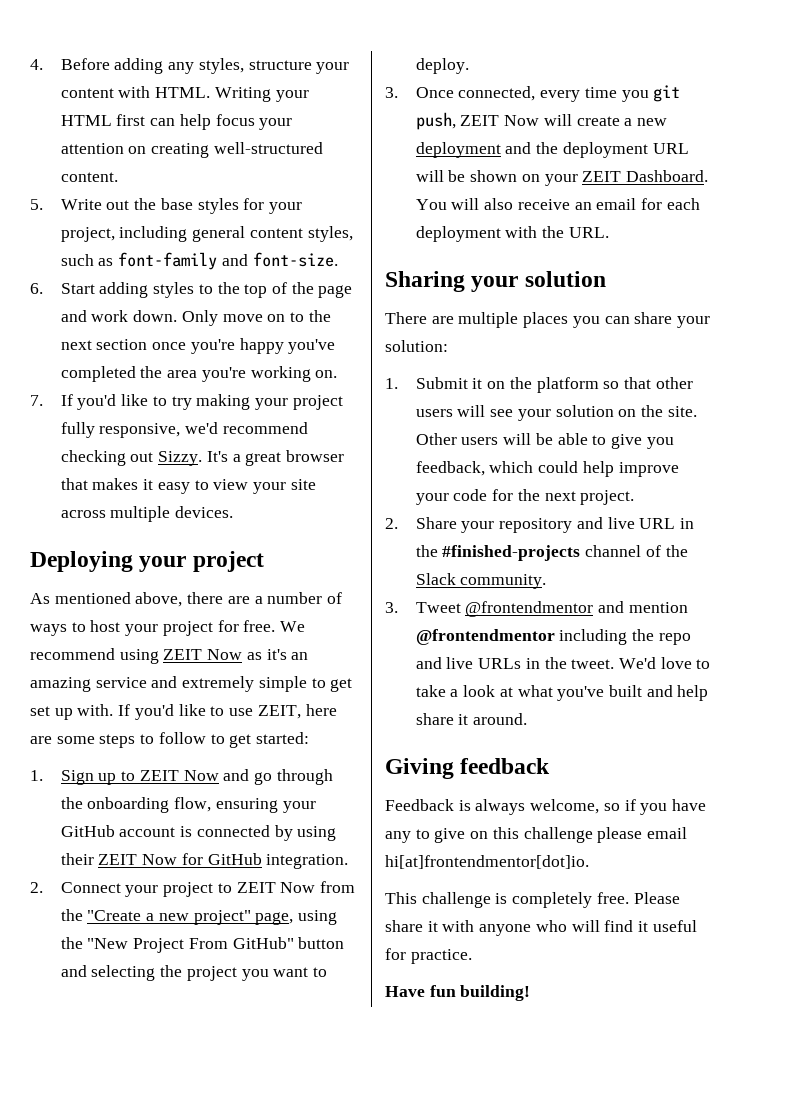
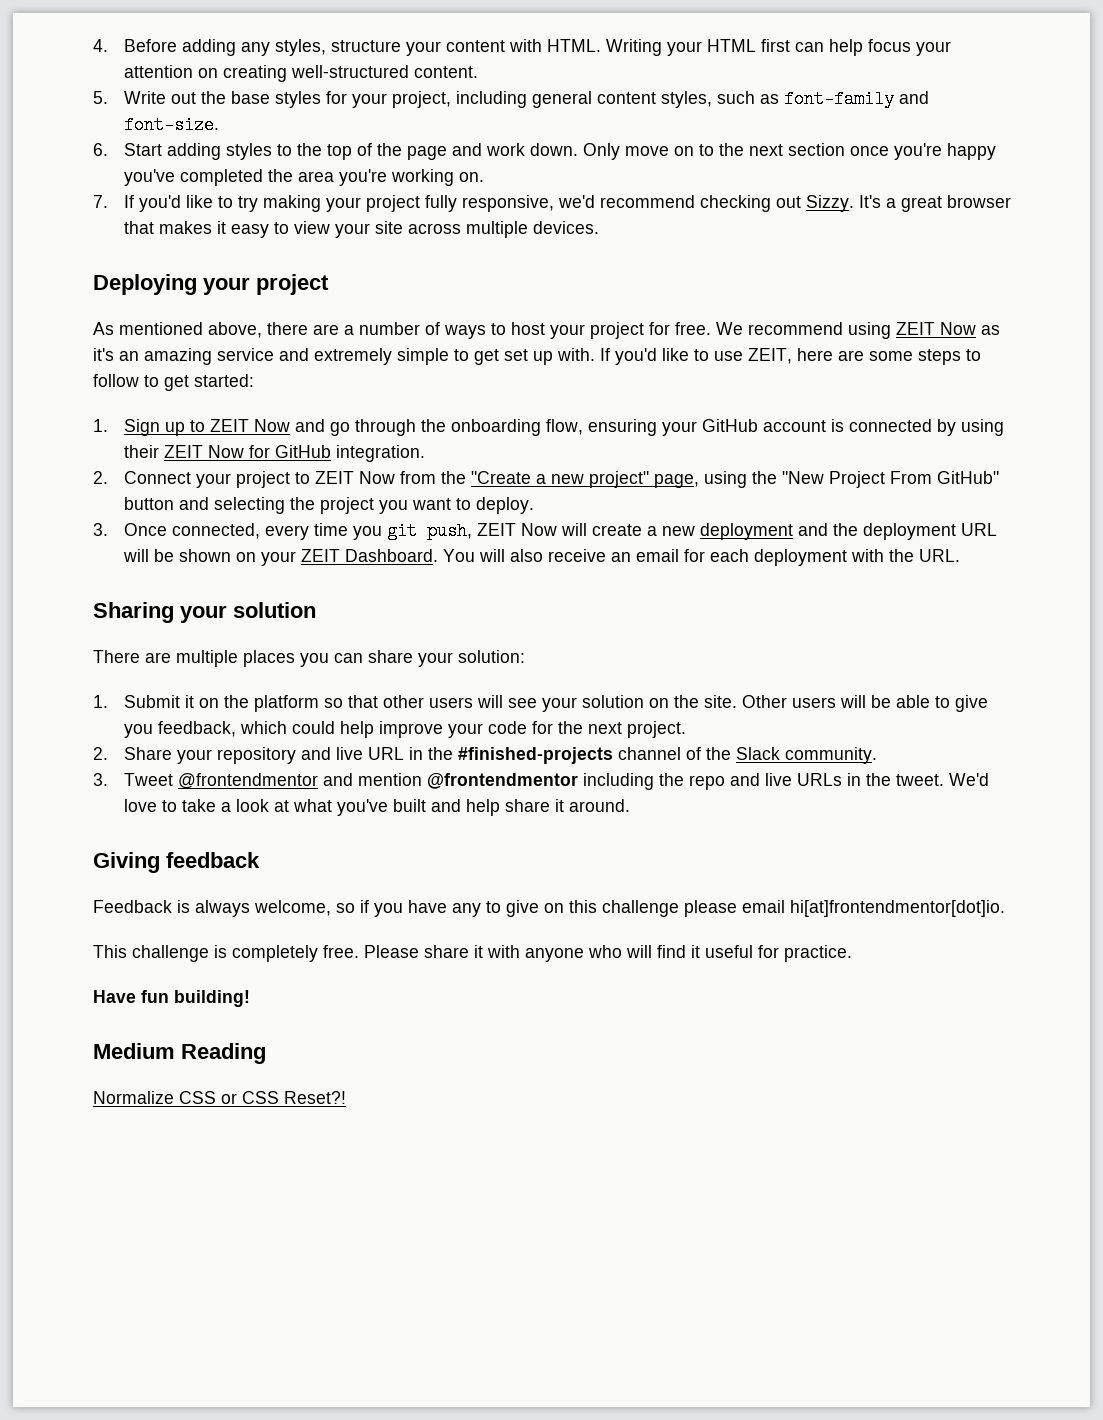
(531, 993) none -> [93,1043,266,1064] [93,1091,346,1104] // Medium Reading // Normalize CSS or CSS Reset?!

